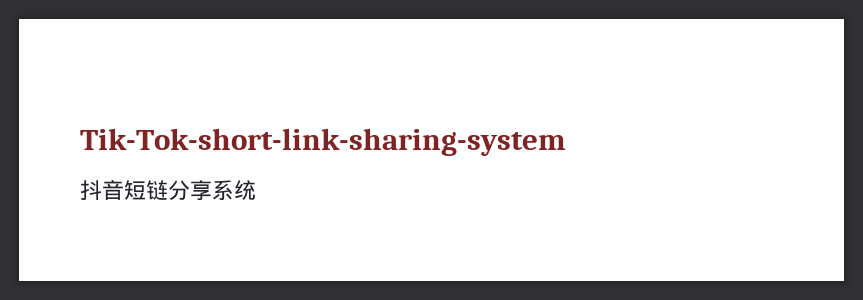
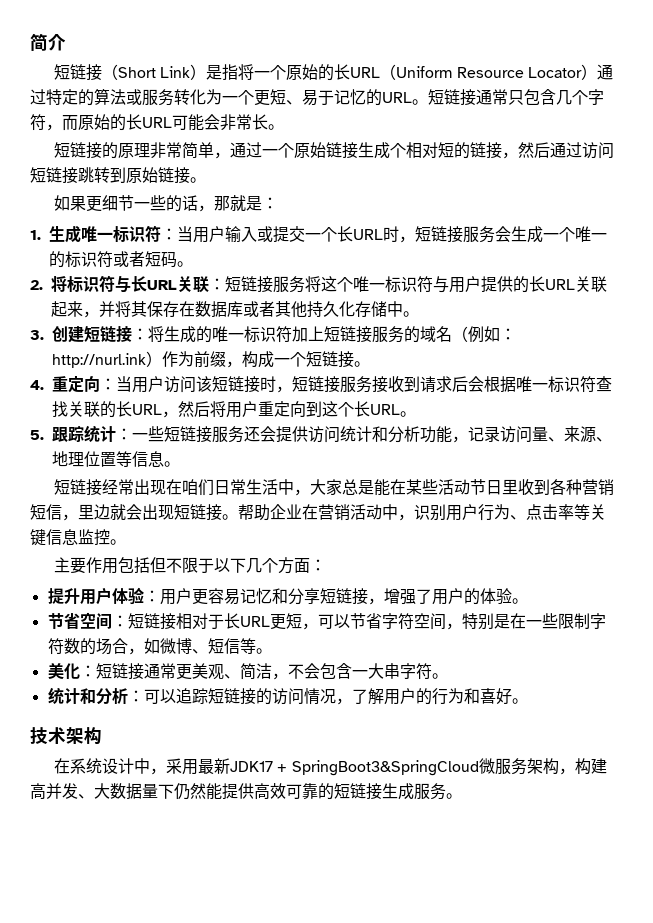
[80,128,566,156] [80,180,256,201] Tik-Tok-short-link-sharing-system // 抖音短链分享系统 -> [30,33,66,51] [54,64,614,81] [30,88,604,106] [30,114,284,131] [54,142,615,159] [30,167,206,184] [54,195,279,212] [30,225,607,243] [49,251,193,268] [30,275,607,293] [51,301,419,318] [30,325,516,343] [52,351,370,368] [30,376,612,393] [52,401,416,418] [30,425,612,443] [52,451,180,467] [54,479,615,496] [30,504,606,521] [30,529,126,546] [54,557,327,574] [47,587,528,605] [47,612,606,630] [47,638,272,655] [47,663,448,680] [47,687,528,705] [30,727,102,745] [54,758,607,776] [30,783,462,800] 简介 // 短链接（Short Link）是指将一个原始的长URL（Uniform Resource Locator）通过特定的算法或服务转化为一个更短、易于记忆的URL。短链接通常只包含几个字符，而原始的长URL可能会非常长。 // 短链接的原理非常简单，通过一个原始链接生成个相对短的链接，然后通过访问短链接跳转到原始链接。 // 如果更细节一些的话，那就是： // 1.生成唯一标识符：当用户输入或提交一个长URL时，短链接服务会生成一个唯一的标识符或者短码。 // 2.将标识符与长URL关联：短链接服务将这个唯一标识符与用户提供的长URL关联起来，并将其保存在数据库或者其他持久化存储中。 // 3.创建短链接：将生成的唯一标识符加上短链接服务的域名（例如：http://nurl.ink）作为前缀，构成一个短链接。 // 4.重定向：当用户访问该短链接时，短链接服务接收到请求后会根据唯一标识符查找关联的长URL，然后将用户重定向到这个长URL。 // 5.跟踪统计：一些短链接服务还会提供访问统计和分析功能，记录访问量、来源、地理位置等信息。 // 短链接经常出现在咱们日常生活中，大家总是能在某些活动节日里收到各种营销短信，里边就会出现短链接。帮助企业在营销活动中，识别用户行为、点击率等关键信息监控。 // 主要作用包括但不限于以下几个方面： // 提升用户体验：用户更容易记忆和分享短链接，增强了用户的体验。 // 节省空间：短链接相对于长URL更短，可以节省字符空间，特别是在一些限制字符数的场合，如微博、短信等。 // 美化：短链接通常更美观、简洁，不会包含一大串字符。 // 统计和分析：可以追踪短链接的访问情况，了解用户的行为和喜好。 // 技术架构 // 在系统设计中，采用最新JDK17 + SpringBoot3&SpringCloud微服务架构，构建高并发、大数据量下仍然能提供高效可靠的短链接生成服务。

